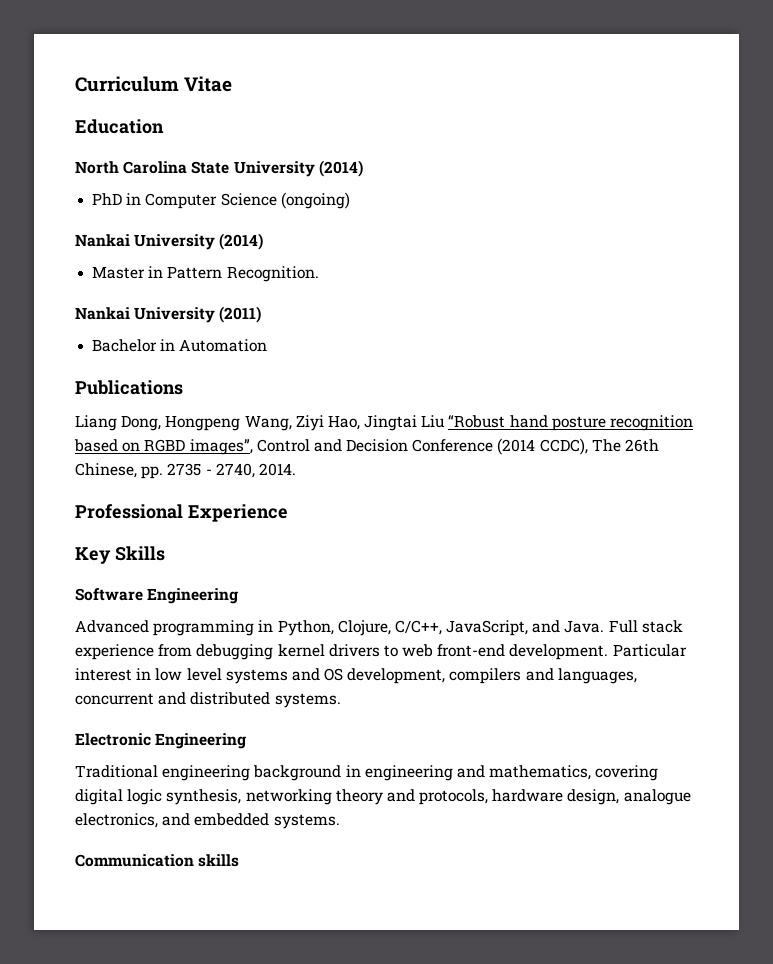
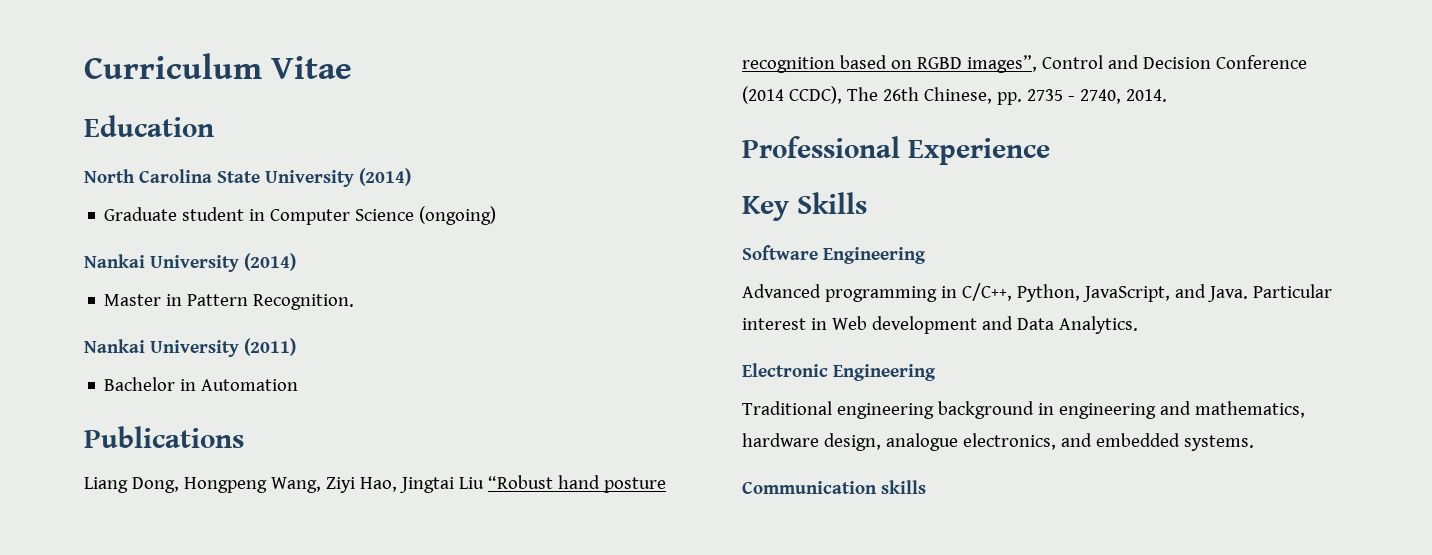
[92,193,123,205] PhD -> [104,207,245,221] Graduate student
[277,620,683,636] [75,644,687,660] [75,668,637,684] [75,692,341,708] Python, Clojure, C/C++, JavaScript, and Java. Full stack experience from debugging kernel drivers to web front-end development. Particular interest in low level systems and OS development, compilers and languages, concurrent and distributed systems. -> [961,283,1332,302] [742,316,1138,334] C/C++, Python, JavaScript, and Java. Particular interest in Web development and Data Analytics.
[595,765,659,781] [75,789,489,805] covering digital logic synthesis, networking theory and protocols, -> (1305, 409) none

